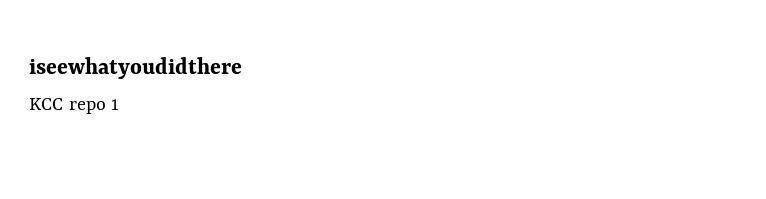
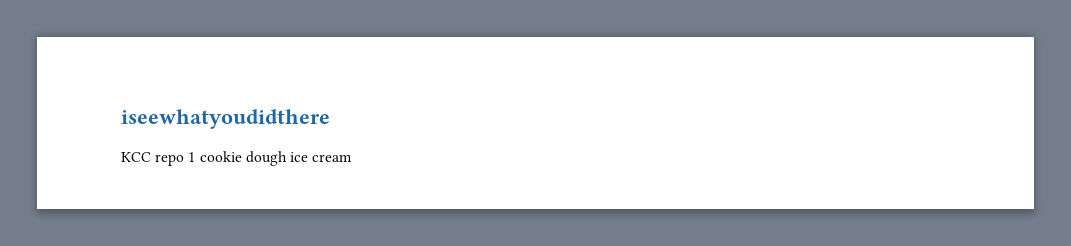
(120, 104) none -> [199,151,353,166] cookie dough ice cream

